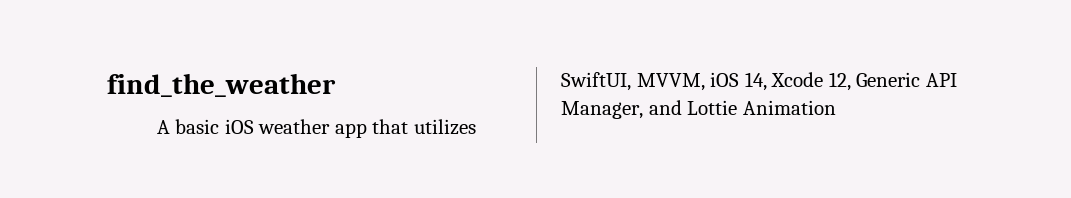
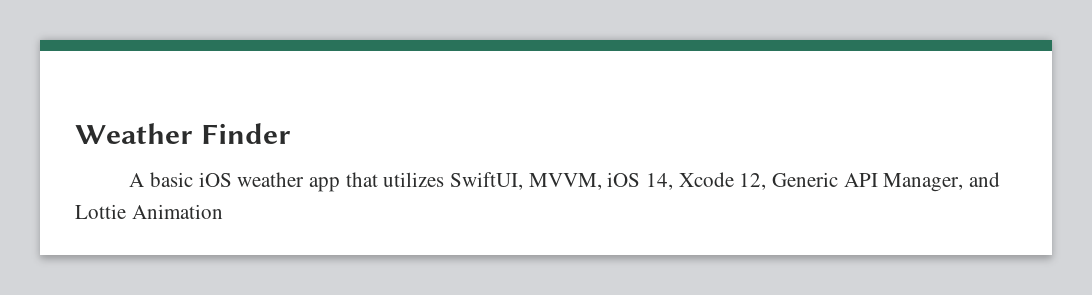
[107,73,336,97] find_the_weather -> [75,123,292,144] Weather Finder

